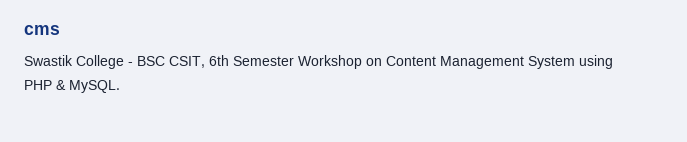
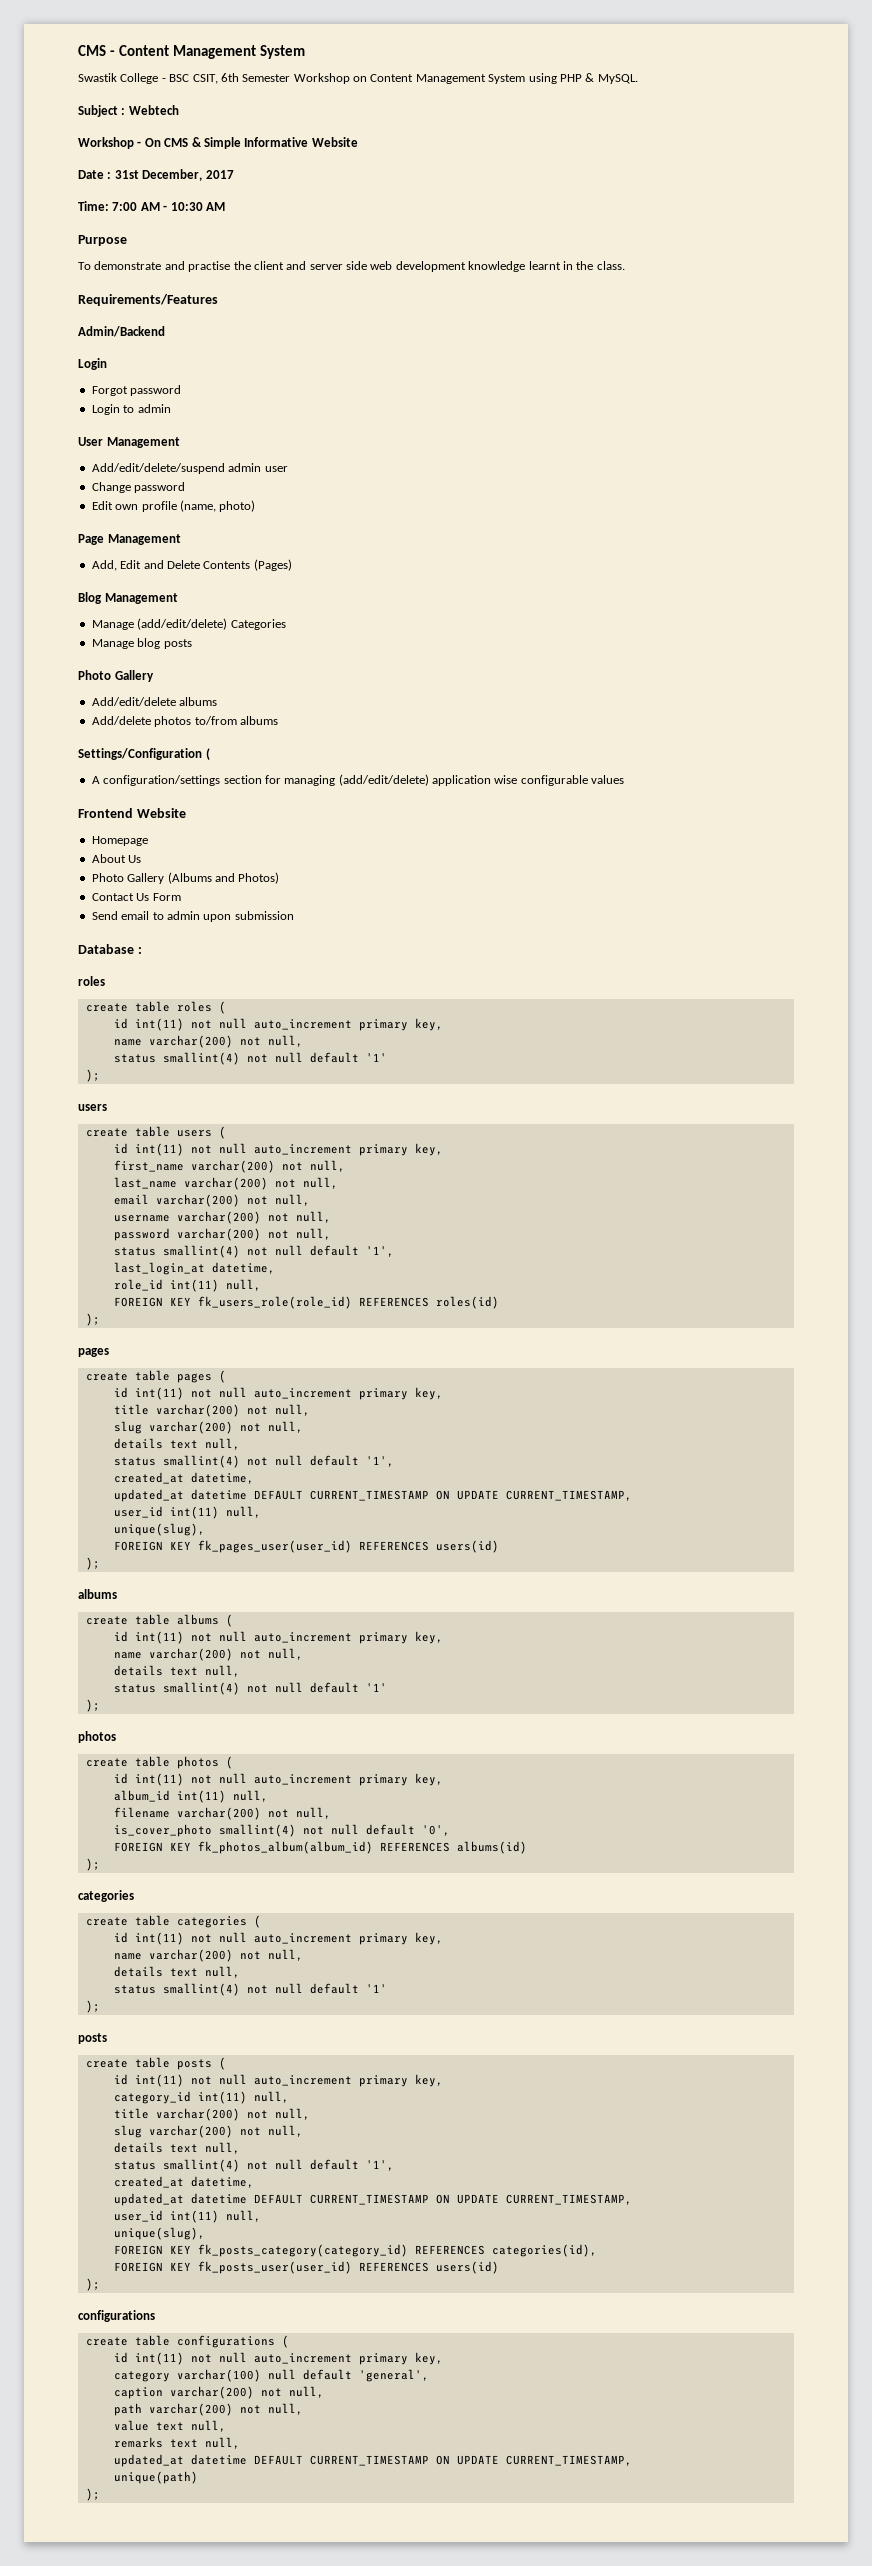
[24,25,60,35] cms -> [78,45,305,59] CMS - Content Management System
(120, 86) none -> [78,105,179,117] [78,137,358,149] [78,169,234,181] [78,201,225,211] [78,235,127,246] [78,261,625,272] [78,294,218,306] [78,326,165,337] [78,358,107,370] [91,385,182,396] [91,404,171,415] [78,437,180,448] [91,463,288,474] [91,482,186,493] [91,500,256,512] [78,534,181,545] [91,559,292,571] [78,592,178,604] [91,618,286,630] [91,638,192,649] [78,670,154,682] [91,697,218,706] [91,716,278,727] [78,748,210,760] [91,774,625,786] [78,808,186,818] [91,836,148,846] [91,854,142,863] [91,872,280,884] [91,893,181,901] [91,911,294,922] [78,944,142,954] [78,976,105,986] [85,1001,226,1014] [113,1018,443,1031] [113,1035,303,1048] [113,1052,387,1065] [85,1069,100,1082] [78,1104,107,1111] [85,1126,226,1139] [113,1143,443,1156] [113,1160,345,1173] [113,1177,338,1190] [113,1194,310,1207] [113,1211,331,1224] [113,1228,331,1241] [113,1245,394,1258] [113,1262,275,1275] [113,1279,261,1292] [113,1296,499,1309] [85,1313,100,1326] [78,1348,109,1357] [85,1370,226,1383] [113,1387,443,1400] [113,1404,310,1417] [113,1421,303,1434] [113,1438,240,1450] [113,1455,394,1468] [113,1472,254,1484] [113,1489,632,1502] [113,1506,261,1519] [113,1523,205,1536] [113,1540,499,1553] [85,1557,100,1570] [78,1589,117,1599] [85,1614,233,1627] [113,1631,443,1644] [113,1648,303,1661] [113,1665,240,1677] [113,1682,387,1695] [85,1699,100,1712] [78,1731,116,1743] [85,1756,233,1769] [113,1773,443,1786] [113,1790,268,1803] [113,1807,331,1820] [113,1824,450,1837] [113,1841,527,1854] [85,1858,100,1871] [78,1890,134,1902] [85,1915,261,1928] [113,1932,443,1945] [113,1949,303,1962] [113,1966,240,1978] [113,1983,387,1996] [85,2000,100,2013] [78,2033,107,2044] [85,2057,226,2070] [113,2074,443,2087] [113,2091,289,2104] [113,2108,310,2121] [113,2125,303,2138] [113,2142,240,2154] [113,2159,394,2172] [113,2176,254,2188] [113,2193,632,2206] [113,2210,261,2223] [113,2227,205,2240] [113,2244,597,2257] [113,2261,499,2274] [85,2278,100,2291] [78,2310,155,2322] [85,2335,289,2348] [113,2352,443,2365] [113,2369,429,2382] [113,2386,324,2399] [113,2403,303,2416] [113,2420,226,2432] [113,2437,240,2449] [113,2454,632,2467] [113,2471,198,2484] [85,2488,100,2501] // Subject : Webtech // Workshop - On CMS & Simple Informative Website // Date : 31st December, 2017 // Time: 7:00 AM - 10:30 AM // Purpose // To demonstrate and practise the client and server side web development knowledge learnt in the class. // Requirements/Features // Admin/Backend // Login // Forgot password // Login to admin // User Management // Add/edit/delete/suspend admin user // Change password // Edit own profile (name, photo) // Page Management // Add, Edit and Delete Contents (Pages) // Blog Management // Manage (add/edit/delete) Categories // Manage blog posts // Photo Gallery // Add/edit/delete albums // Add/delete photos to/from albums // Settings/Configuration ( // A configuration/settings section for managing (add/edit/delete) application wise configurable values // Frontend Website // Homepage // About Us // Photo Gallery (Albums and Photos) // Contact Us Form // Send email to admin upon submission // Database : // roles // create table roles ( // id int(11) not null auto_increment primary key, // name varchar(200) not null, // status smallint(4) not null default '1' // ); // users // create table users ( // id int(11) not null auto_increment primary key, // first_name varchar(200) not null, // last_name varchar(200) not null, // email varchar(200) not null, // username varchar(200) not null, // password varchar(200) not null, // status smallint(4) not null default '1', // last_login_at datetime, // role_id int(11) null, // FOREIGN KEY fk_users_role(role_id) REFERENCES roles(id) // ); // pages // create table pages ( // id int(11) not null auto_increment primary key, // title varchar(200) not null, // slug varchar(200) not null, // details text null, // status smallint(4) not null default '1', // created_at datetime, // updated_at datetime DEFAULT CURRENT_TIMESTAMP ON UPDATE CURRENT_TIMESTAMP, // user_id int(11) null, // unique(slug), // FOREIGN KEY fk_pages_user(user_id) REFERENCES users(id) // ); // albums // create table albums ( // id int(11) not null auto_increment primary key, // name varchar(200) not null, // details text null, // status smallint(4) not null default '1' // ); // photos // create table photos ( // id int(11) not null auto_increment primary key, // album_id int(11) null, // filename varchar(200) not null, // is_cover_photo smallint(4) not null default '0', // FOREIGN KEY fk_photos_album(album_id) REFERENCES albums(id) // ); // categories // create table categories ( // id int(11) not null auto_increment primary key, // name varchar(200) not null, // details text null, // status smallint(4) not null default '1' // ); // posts // create table posts ( // id int(11) not null auto_increment primary key, // category_id int(11) null, // title varchar(200) not null, // slug varchar(200) not null, // details text null, // status smallint(4) not null default '1', // created_at datetime, // updated_at datetime DEFAULT CURRENT_TIMESTAMP ON UPDATE CURRENT_TIMESTAMP, // user_id int(11) null, // unique(slug), // FOREIGN KEY fk_posts_category(category_id) REFERENCES categories(id), // FOREIGN KEY fk_posts_user(user_id) REFERENCES users(id) // ); // configurations // create table configurations ( // id int(11) not null auto_increment primary key, // category varchar(100) null default 'general', // caption varchar(200) not null, // path varchar(200) not null, // value text null, // remarks text null, // updated_at datetime DEFAULT CURRENT_TIMESTAMP ON UPDATE CURRENT_TIMESTAMP, // unique(path) // );

